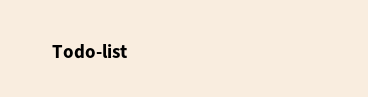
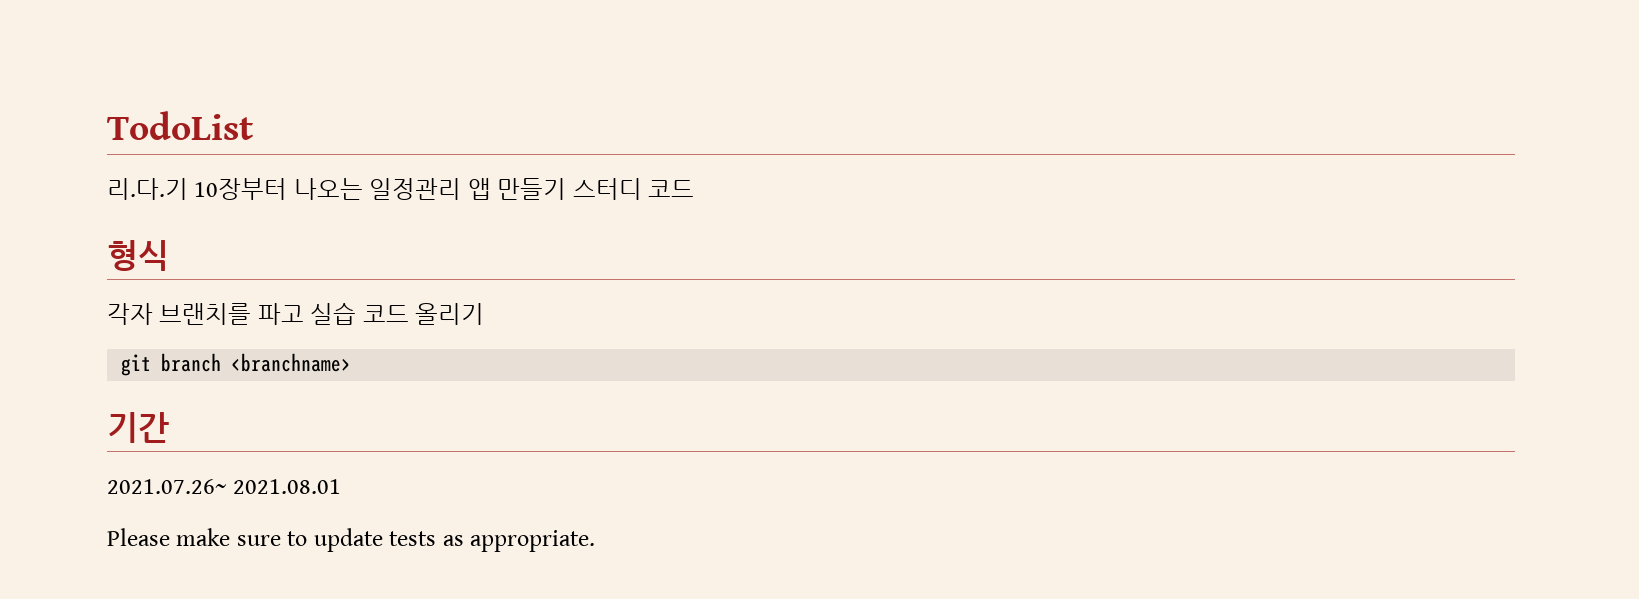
[52,44,127,59] Todo-list -> [107,111,254,140] [107,178,695,200] [107,240,169,271] [107,302,485,325] [121,353,352,376] [107,412,169,443] [107,479,342,494] [107,528,596,552] TodoList // 리.다.기 10장부터 나오는 일정관리 앱 만들기 스터디 코드 // 형식 // 각자 브랜치를 파고 실습 코드 올리기 // git branch <branchname> // 기간 // 2021.07.26~ 2021.08.01 // Please make sure to update tests as appropriate.

